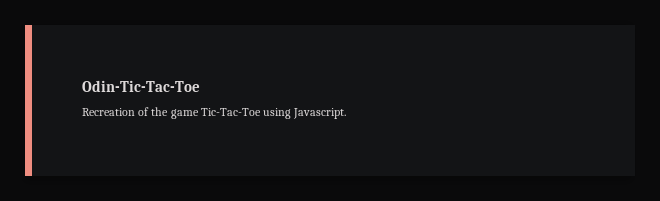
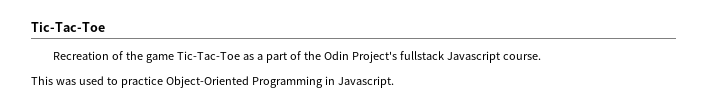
[82,80,200,92] Odin-Tic-Tac-Toe -> [31,22,105,32] Tic-Tac-Toe
[263,108,292,119] using -> [242,51,541,63] [31,76,335,88] as a part of the Odin Project's fullstack Javascript course. // This was used to practice Object-Oriented Programming in

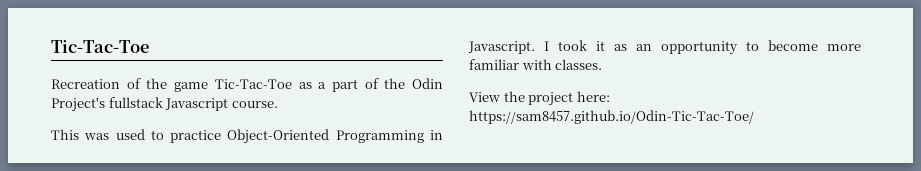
(394, 82) none -> [544,40,861,55] [469,59,603,70] [469,91,610,106] [469,110,754,124] I took it as an opportunity to become more familiar with classes. // View the project here: https://sam8457.github.io/Odin-Tic-Tac-Toe/

